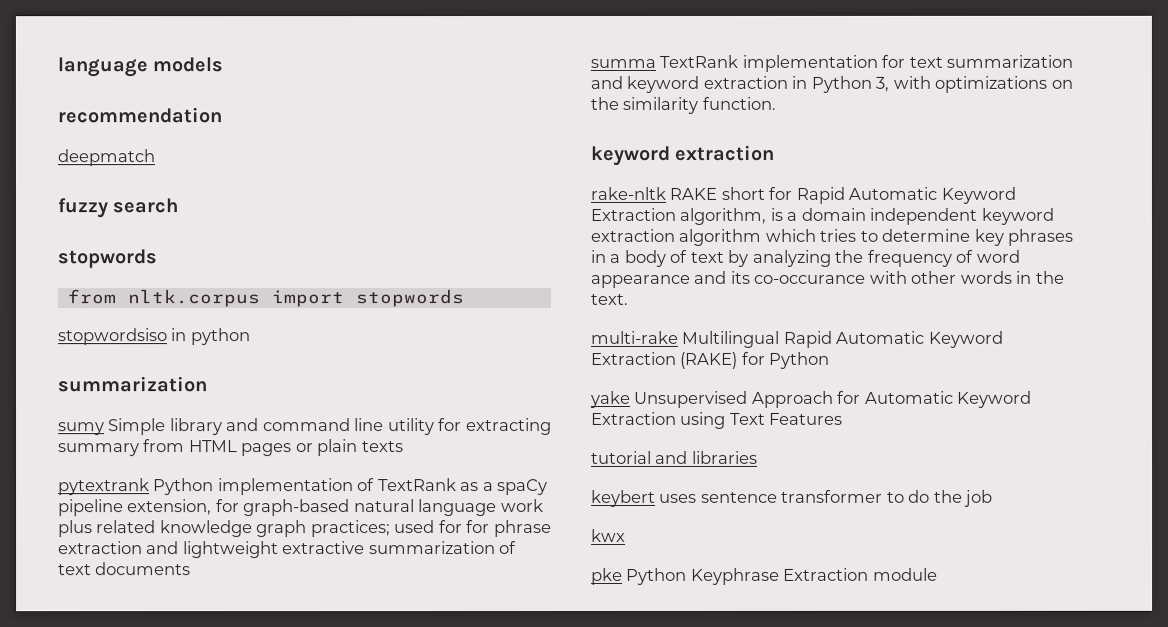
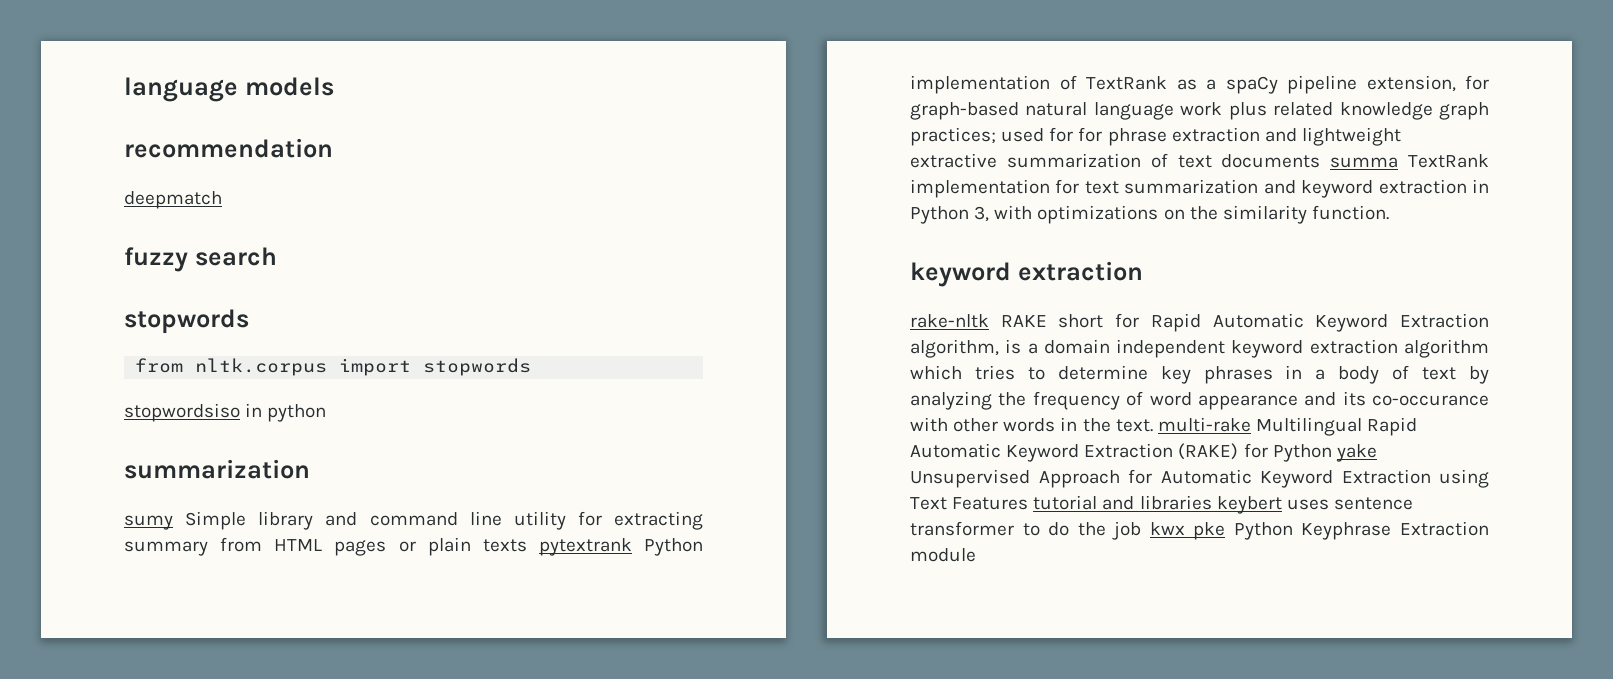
(404, 447) // -> (527, 545) none
(192, 569) // -> (1321, 161) none
(628, 299) // -> (1153, 425) none
(831, 360) // -> (1332, 453) none
(844, 418) // -> (1029, 503) none
(758, 457) // -> (1212, 502) none
(994, 498) // -> (1142, 530) none
(626, 535) // -> (1185, 528) none

